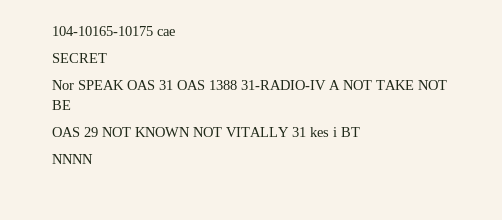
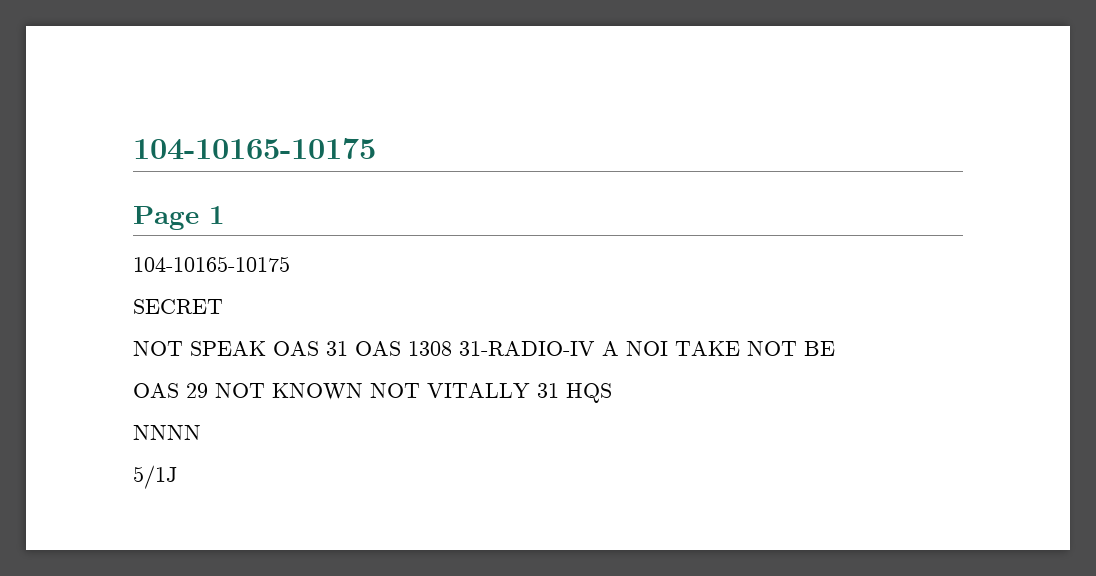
[52,26,175,36] 104-10165-10175 cae -> [133,138,376,160] [133,206,225,230] [133,256,290,272] 104-10165-10175 // Page 1 // 104-10165-10175
[52,80,74,90] Nor -> [133,341,183,356] NOT
[209,80,237,90] 1388 -> [408,341,452,356] 1308
[343,80,372,90] NOT -> [626,341,668,356] NOI
[310,127,360,137] kes i BT -> [566,383,612,403] HQS
(93, 159) none -> [133,465,177,489] // 5/1J

